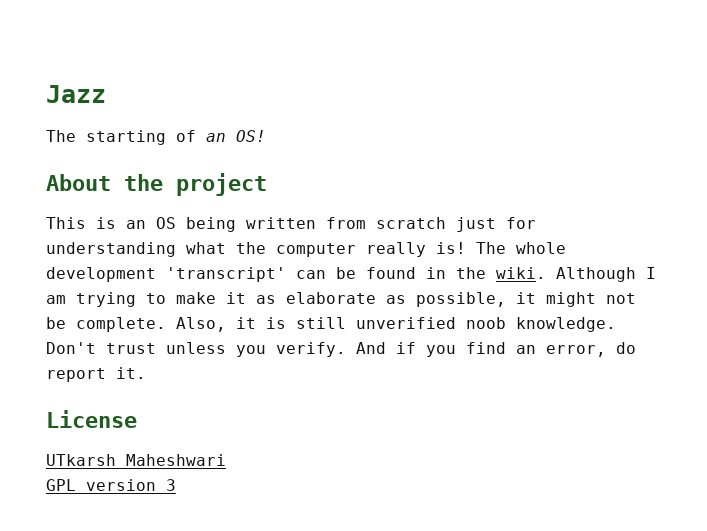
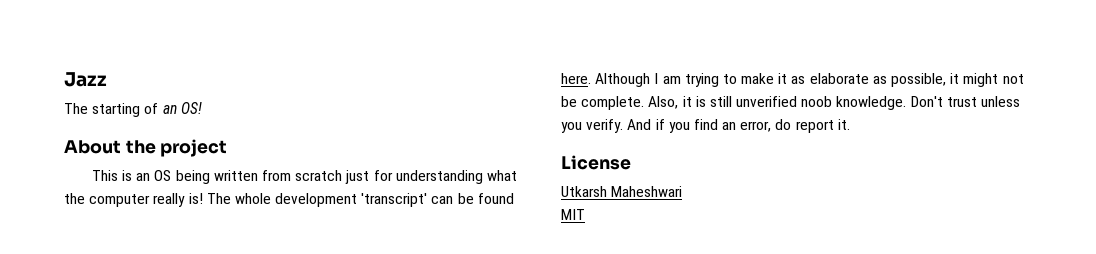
[426,267,546,279] in the wiki. -> [561,73,591,84] here.
[46,454,116,466] UTkarsh -> [561,186,607,197] Utkarsh
[46,479,176,491] GPL version 3 -> [561,209,585,220] MIT

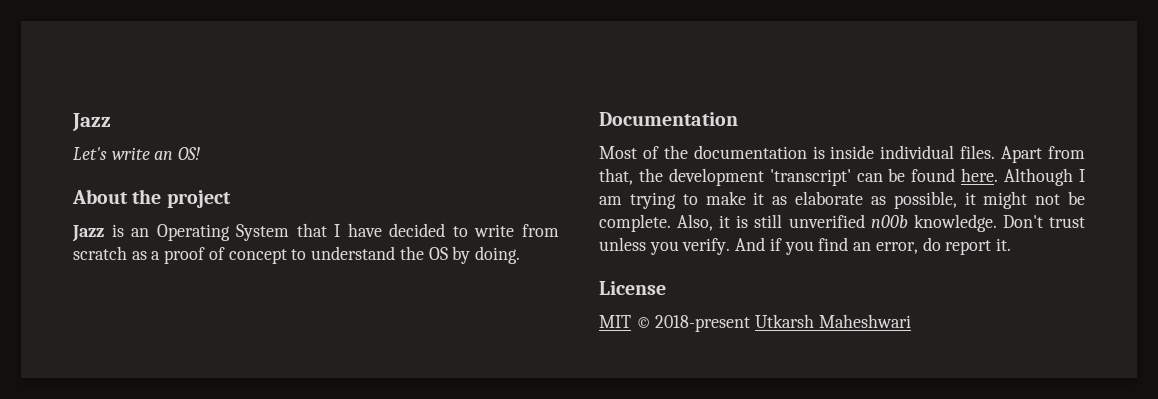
[64,103,159,117] The starting of -> [73,147,150,160] Let's write
[91,170,118,181] This -> [72,225,104,242] Jazz
[154,170,517,184] [64,193,271,207] OS being written from scratch just for understanding what the computer really is! The whole -> [156,223,559,241] [73,246,520,264] [599,112,738,126] [599,145,1085,163] [599,168,663,185] Operating System that I have decided to write from scratch as a proof of concept to understand the OS by doing. // Documentation // Most of the documentation is inside individual files. Apart from that, the
[801,96,833,107] noob -> [870,215,908,228] n00b
(631, 162) none -> [599,315,751,332] MIT © 2018-present
[561,209,585,220] // MIT -> (911, 321) none

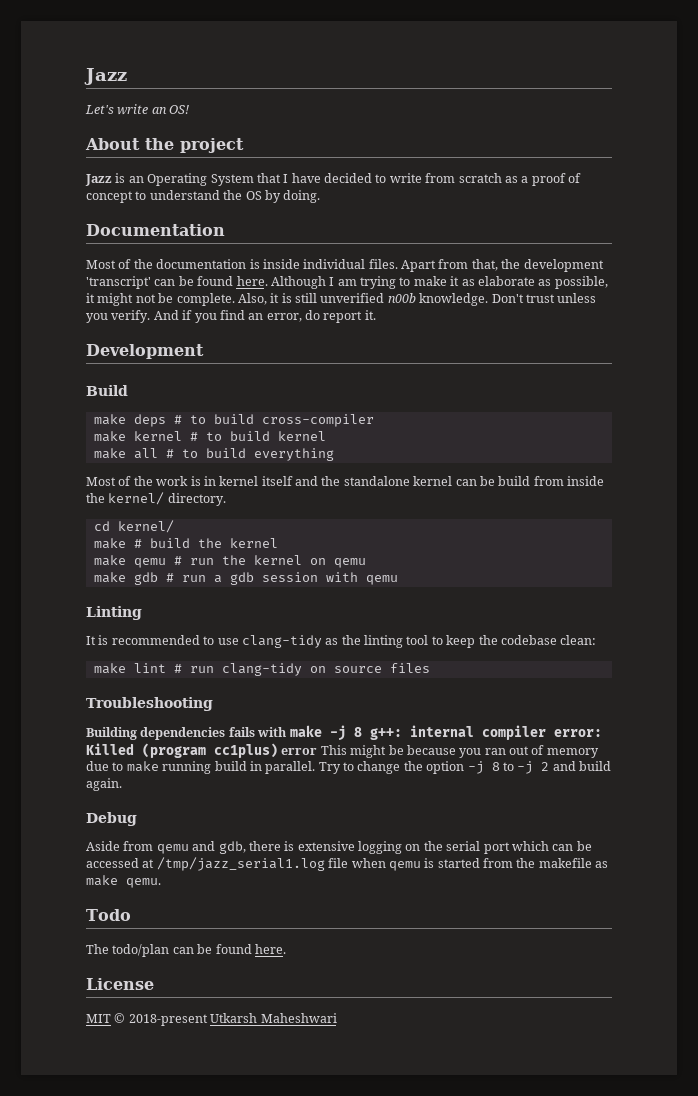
(1011, 244) none -> [86,344,204,359] [86,385,128,396] [93,414,374,427] [93,431,326,442] [93,448,334,461] [86,476,604,486] [86,492,226,506] [93,520,174,533] [93,538,278,549] [93,555,366,568] [93,572,398,585] [86,606,142,620] [86,635,597,648] [93,663,430,676] [86,697,213,711] [86,725,602,741] [86,743,599,758] [86,761,611,774] [86,778,122,791] [86,812,137,826] [86,841,592,854] [86,857,609,871] [86,875,161,888] [86,909,131,921] [86,944,286,957] // Development // Build // make deps # to build cross-compiler // make kernel # to build kernel // make all # to build everything // Most of the work is in kernel itself and the standalone kernel can be build from inside the kernel/ directory. // cd kernel/ // make # build the kernel // make qemu # run the kernel on qemu // make gdb # run a gdb session with qemu // Linting // It is recommended to use clang-tidy as the linting tool to keep the codebase clean: // make lint # run clang-tidy on source files // Troubleshooting // Building dependencies fails with make -j 8 g++: internal compiler error: Killed (program cc1plus) error This might be because you ran out of memory due to make running build in parallel. Try to change the option -j 8 to -j 2 and build again. // Debug // Aside from qemu and gdb, there is extensive logging on the serial port which can be accessed at /tmp/jazz_serial1.log file when qemu is started from the makefile as make qemu. // Todo // The todo/plan can be found here.

